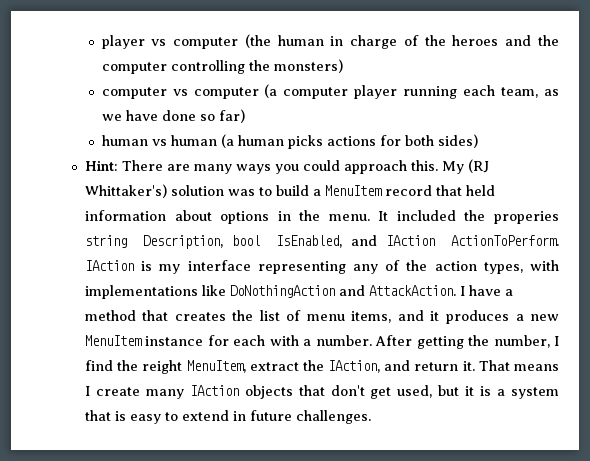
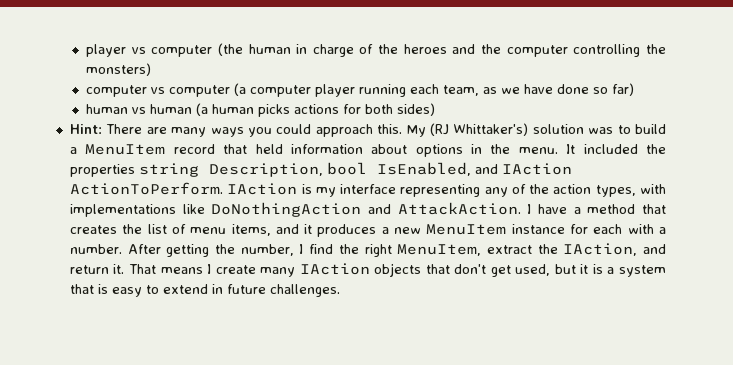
[494,211,559,224] properies -> [69,164,135,177] properties
[142,360,183,374] reight -> [364,244,392,257] right

